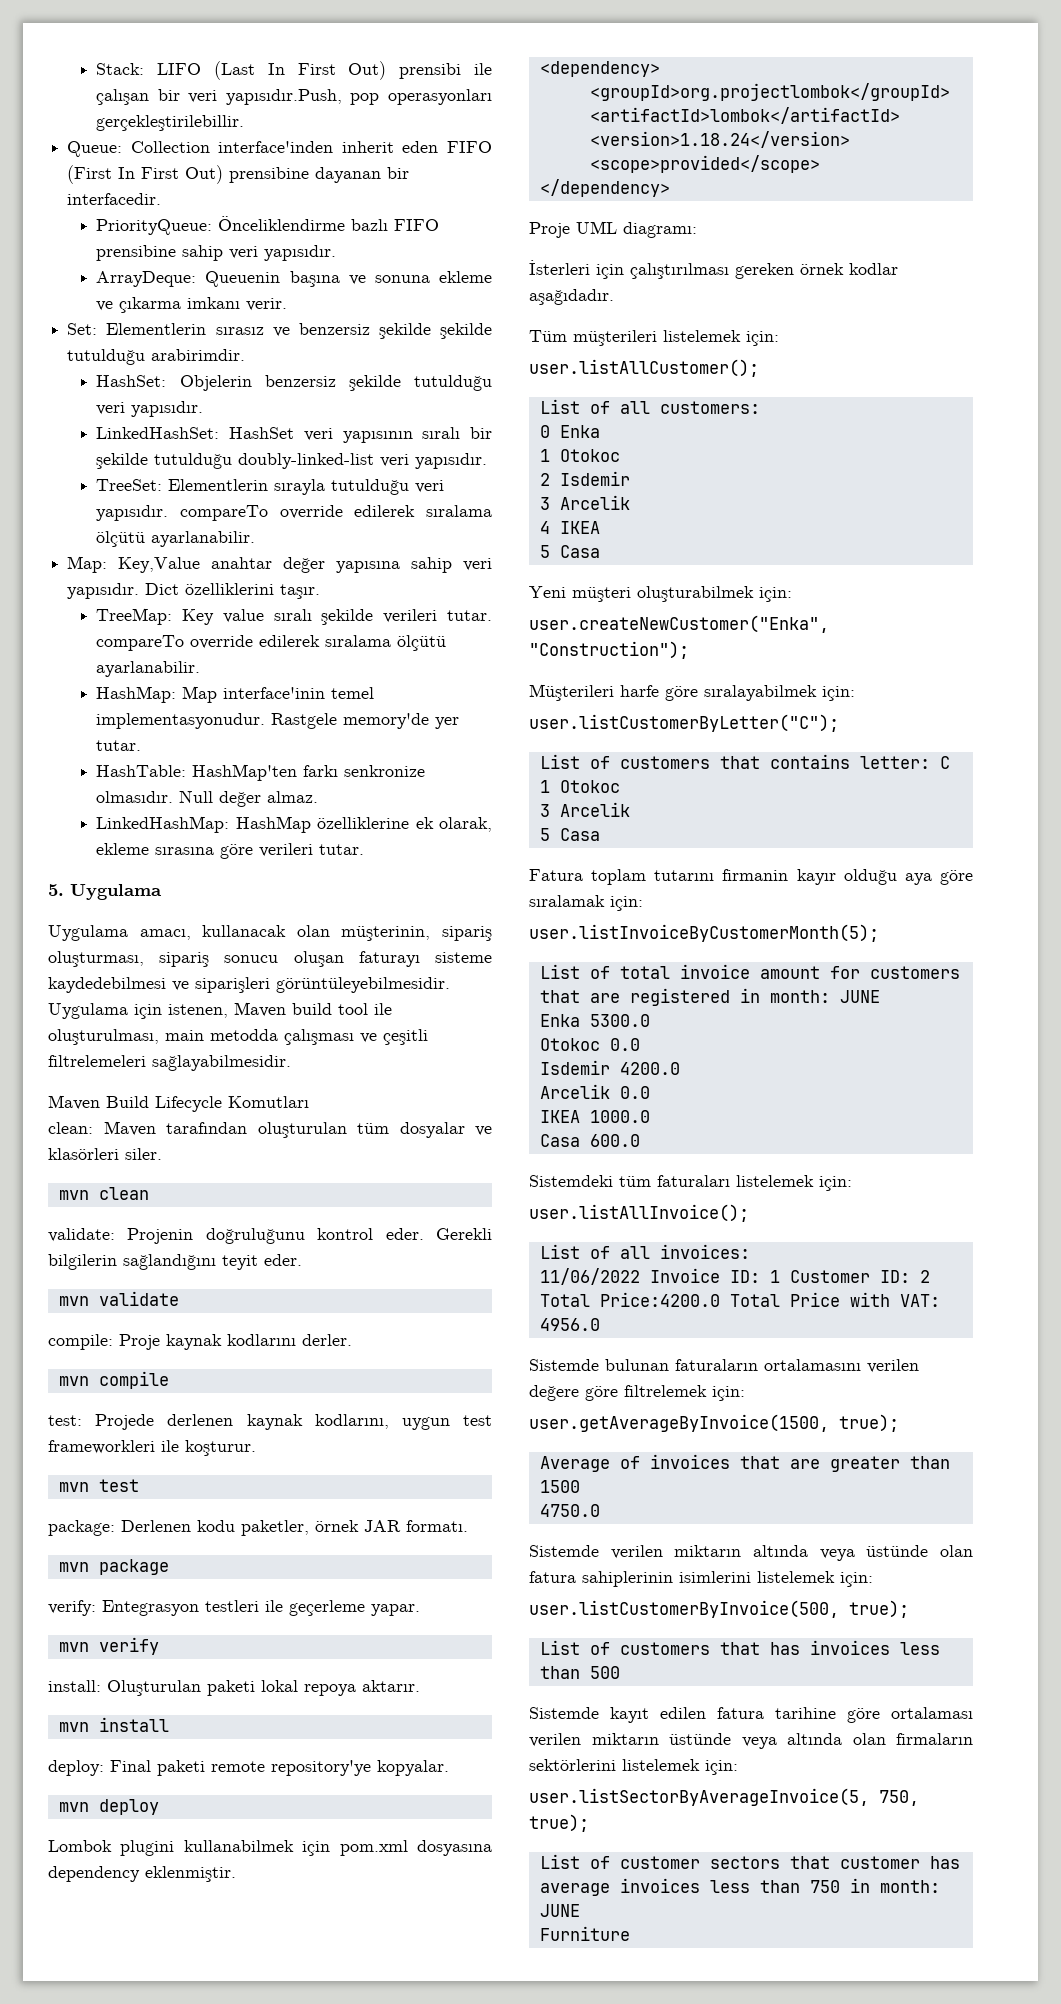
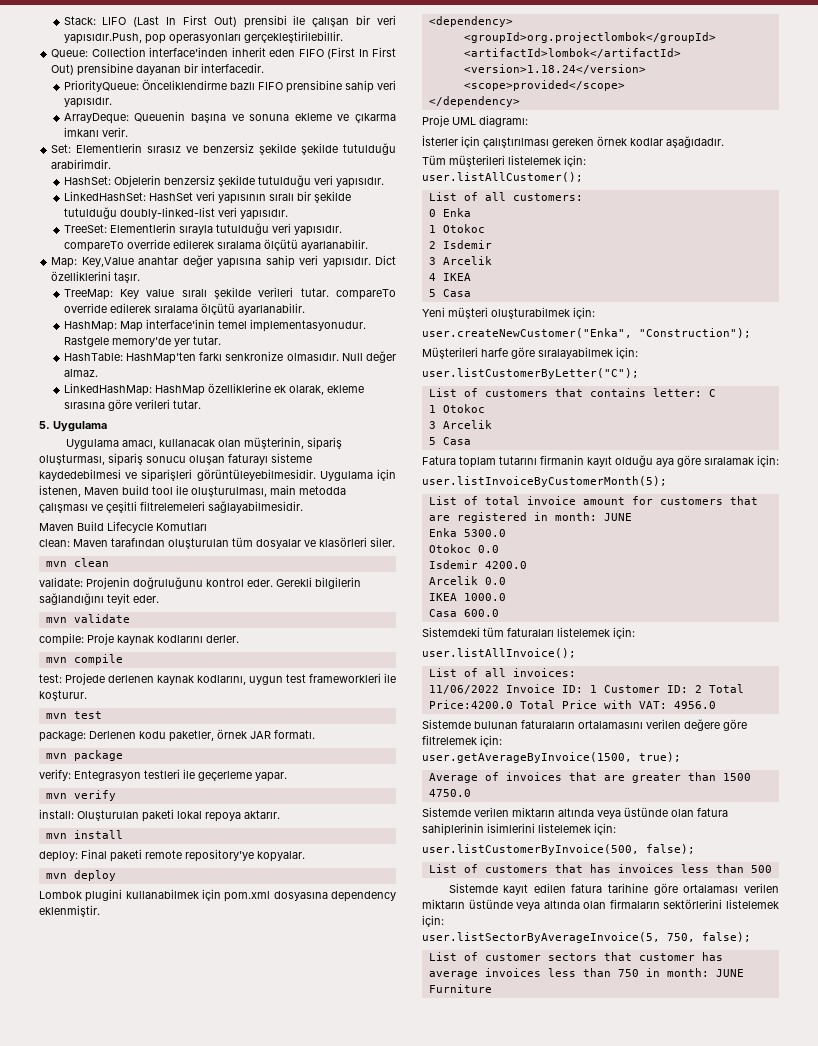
[529,260,590,275] İsterleri -> [422,135,458,146] İsterler
[796,869,836,885] kayır -> [587,456,612,467] kayıt
[849,1600,909,1618] true); -> [646,844,695,854] false);
[529,1814,589,1832] true); -> [702,932,751,942] false);

